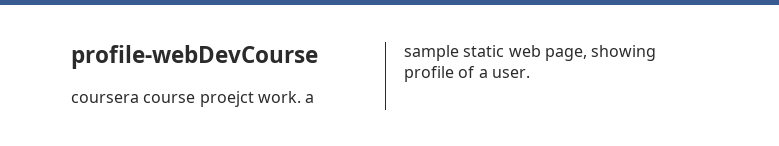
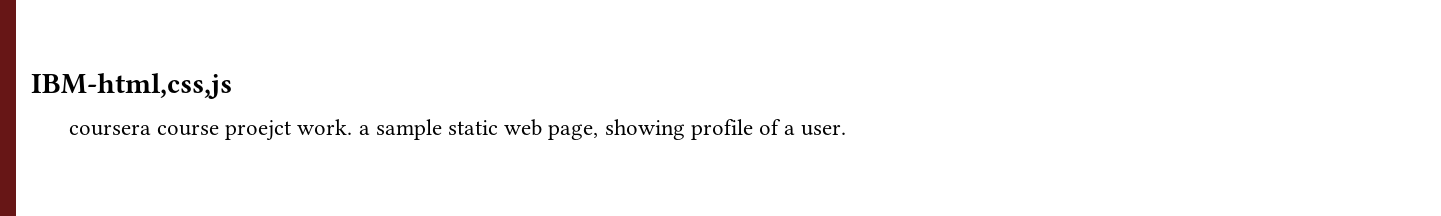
[71,45,318,69] profile-webDevCourse -> [31,73,232,99] IBM-html,css,js

